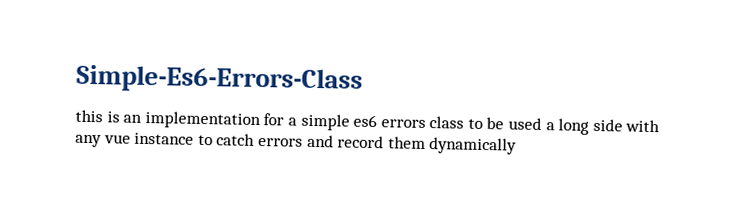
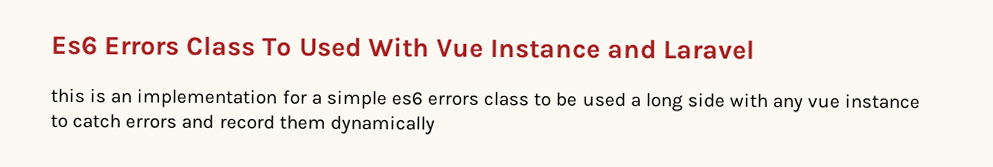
[76,64,363,95] Simple-Es6-Errors-Class -> [51,35,756,60] Es6 Errors Class To Used With Vue Instance and Laravel

